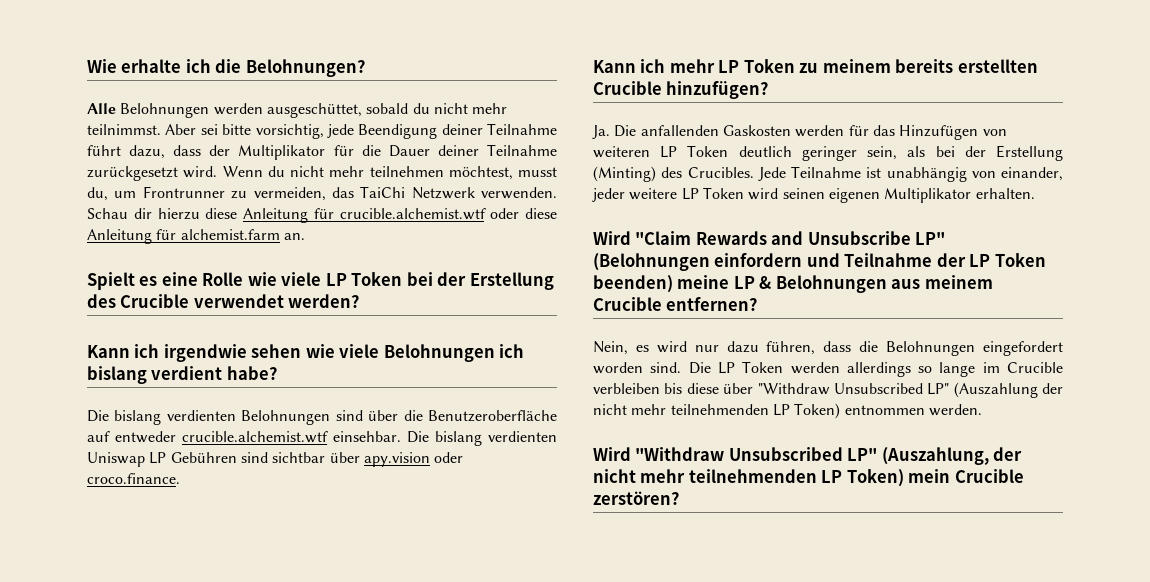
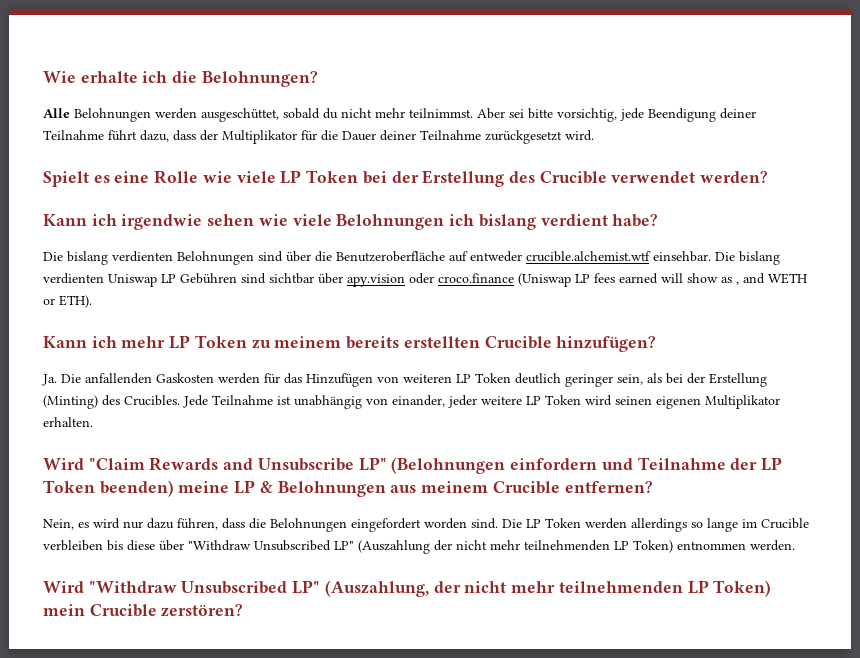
[222,166,557,180] [87,186,557,201] [87,208,557,223] [87,229,305,244] Wenn du nicht mehr teilnehmen möchtest, musst du, um Frontrunner zu vermeiden, das TaiChi Netzwerk verwenden. Schau dir hierzu diese Anleitung für crucible.alchemist.wtf oder diese Anleitung für alchemist.farm an. -> (594, 135) none
[87,473,180,484] croco.finance. -> [438,273,807,287] [43,295,92,308] croco.finance (Uniswap LP fees earned will show as , and WETH or ETH).

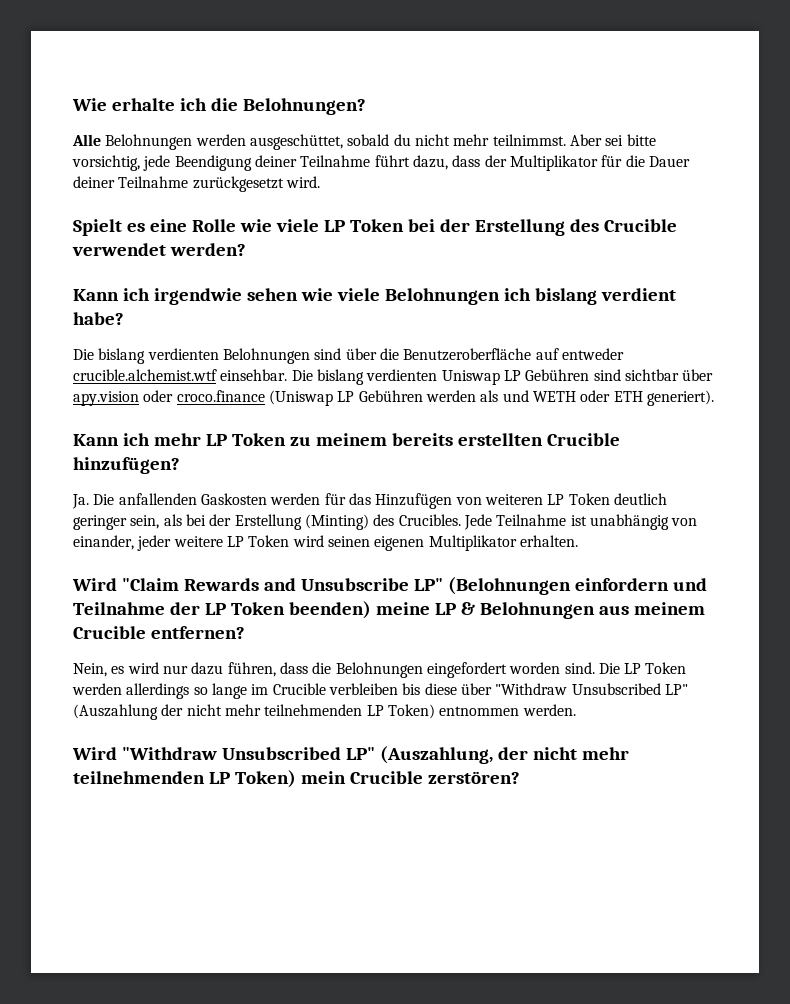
[594,273,807,285] [43,295,92,308] fees earned will show as , and WETH or ETH). -> [358,390,714,406] Gebühren werden als und WETH oder ETH generiert).

